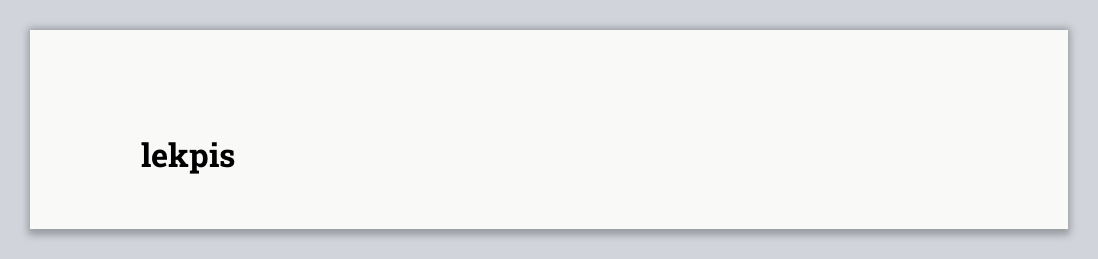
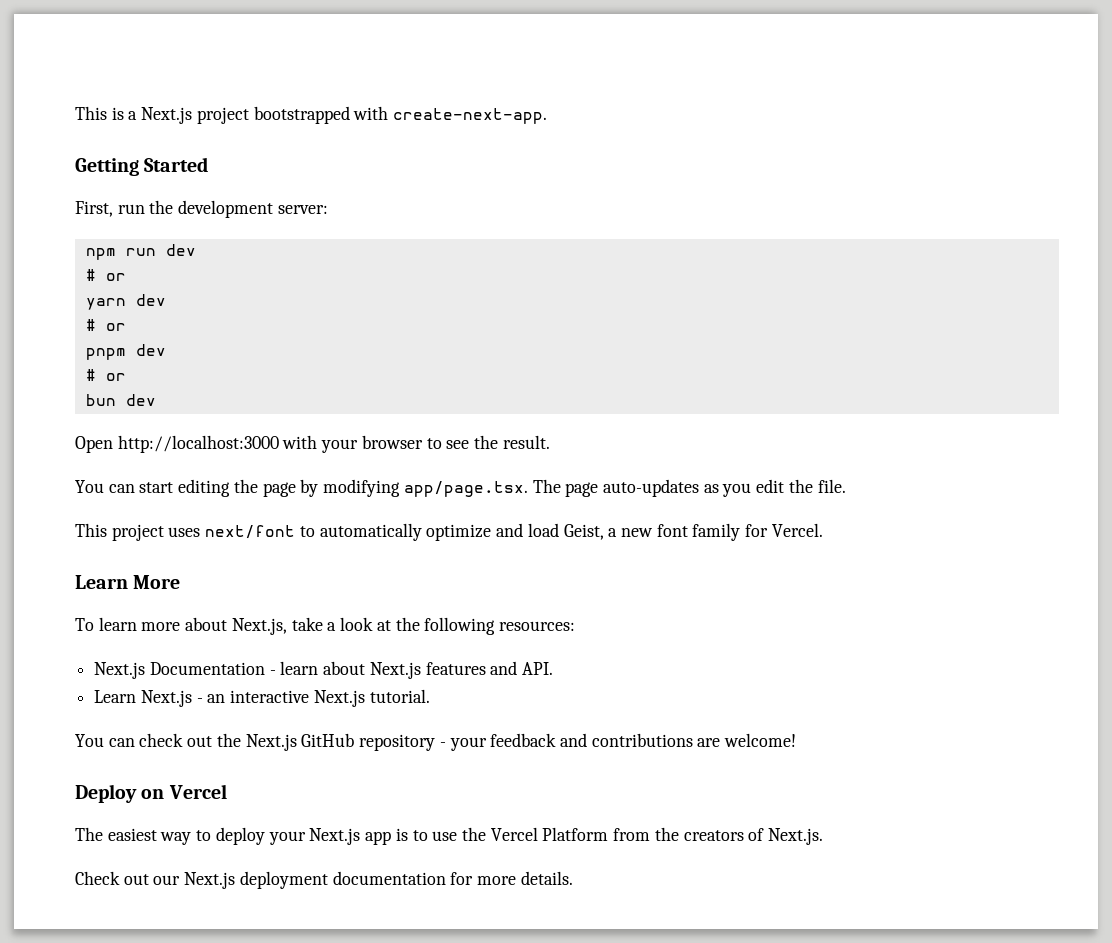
[141,142,235,174] lekpis -> [75,106,548,124] [75,157,209,176] [75,200,328,218] [85,244,196,260] [85,269,126,281] [85,294,166,310] [85,319,126,331] [85,344,166,360] [85,369,126,381] [85,394,156,406] [75,435,550,453] [75,479,846,497] [75,523,823,541] [75,575,181,589] [75,617,575,635] [94,661,554,679] [94,689,430,707] [75,733,797,751] [75,784,227,803] [75,827,824,845] [75,871,573,889] This is a Next.js project bootstrapped with create-next-app. // Getting Started // First, run the development server: // npm run dev // # or // yarn dev // # or // pnpm dev // # or // bun dev // Open http://localhost:3000 with your browser to see the result. // You can start editing the page by modifying app/page.tsx. The page auto-updates as you edit the file. // This project uses next/font to automatically optimize and load Geist, a new font family for Vercel. // Learn More // To learn more about Next.js, take a look at the following resources: // Next.js Documentation - learn about Next.js features and API. // Learn Next.js - an interactive Next.js tutorial. // You can check out the Next.js GitHub repository - your feedback and contributions are welcome! // Deploy on Vercel // The easiest way to deploy your Next.js app is to use the Vercel Platform from the creators of Next.js. // Check out our Next.js deployment documentation for more details.

